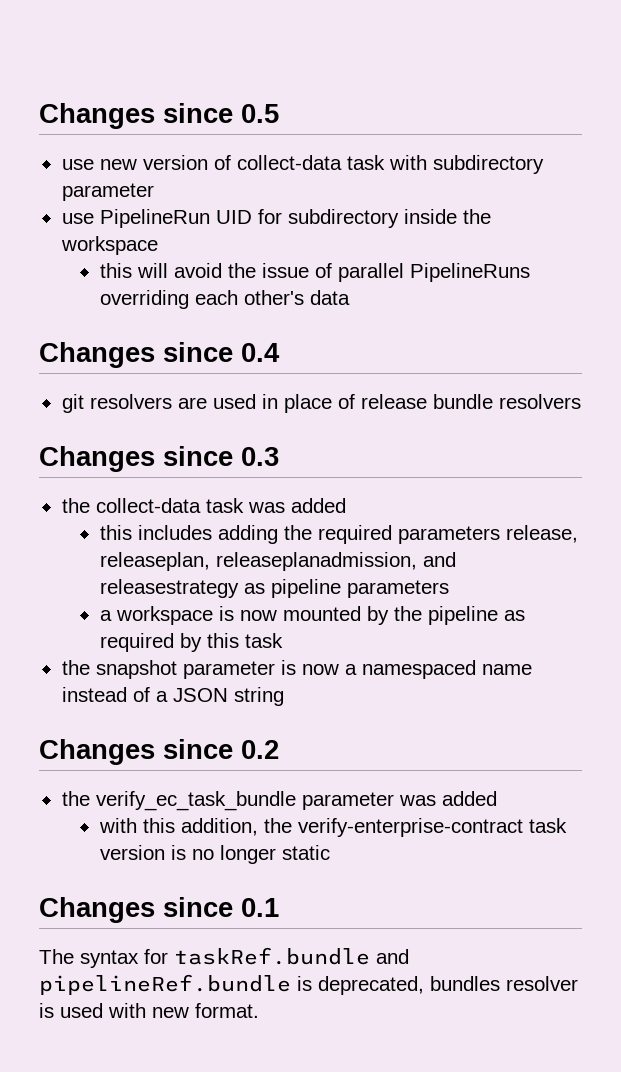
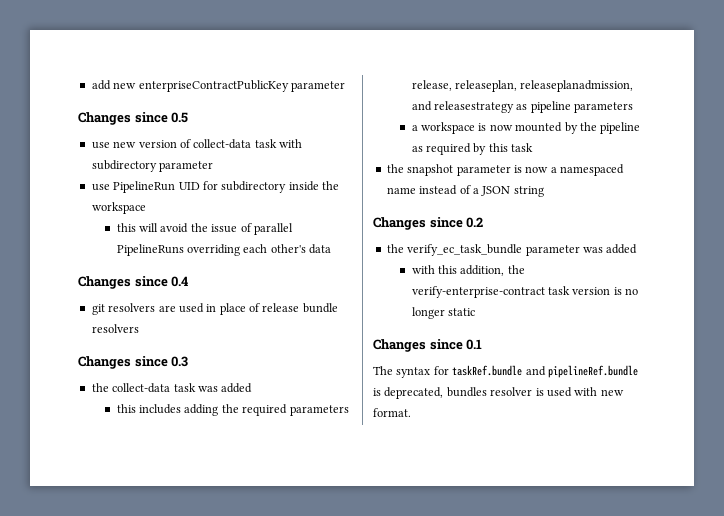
(39, 116) none -> [91,80,345,92] add new enterpriseContractPublicKey parameter //

